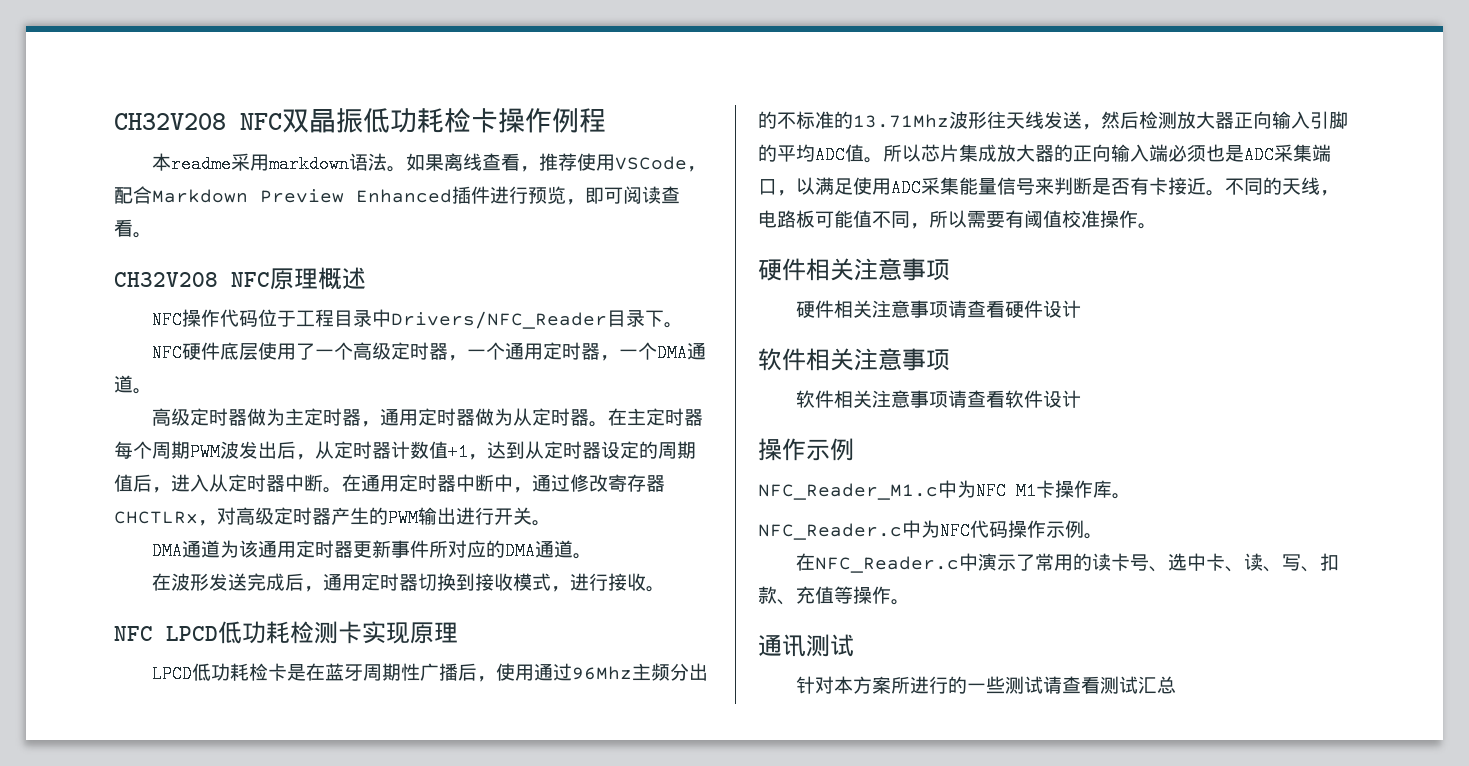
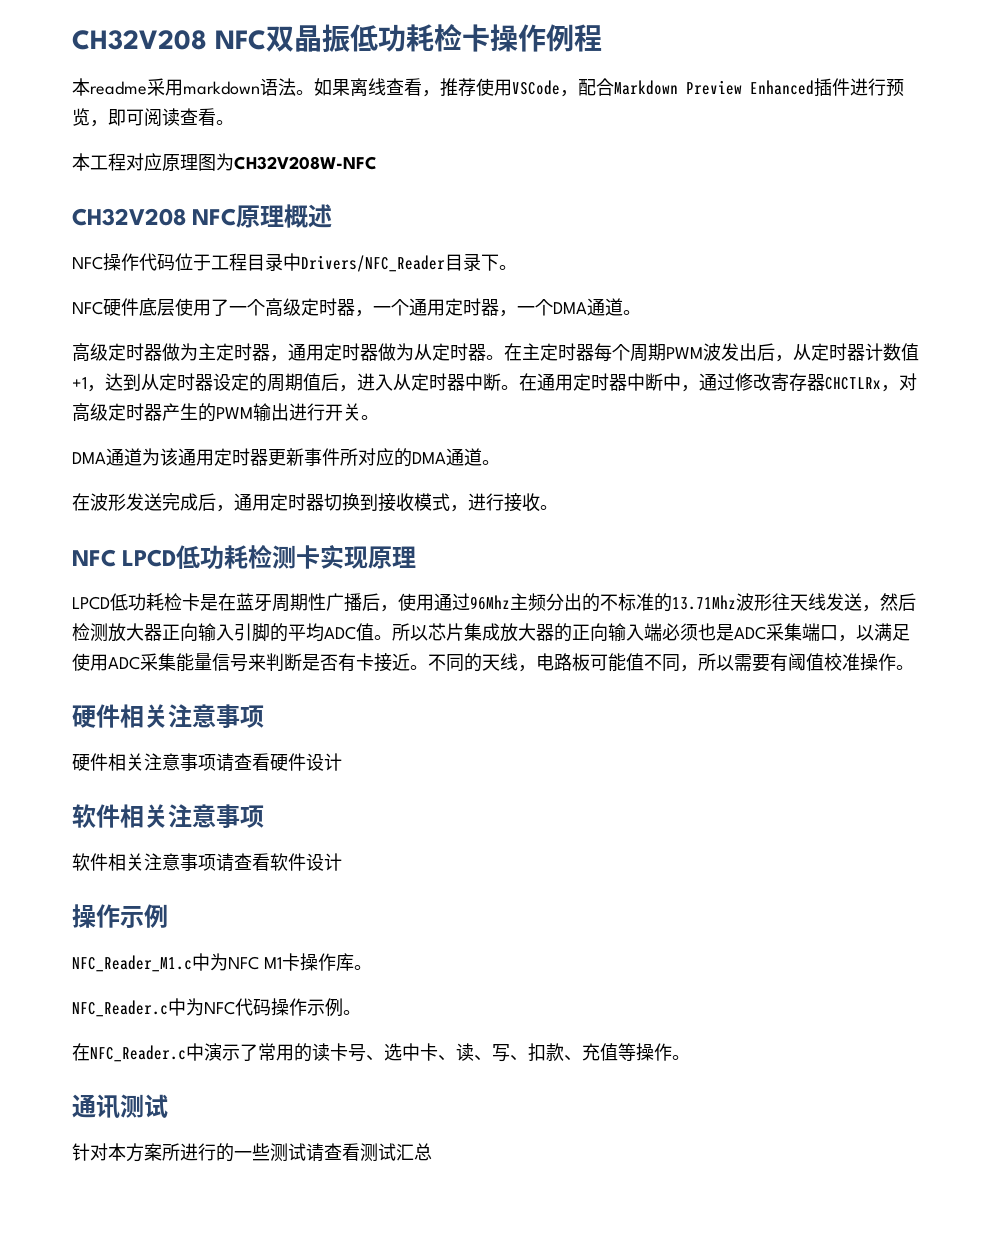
(152, 235) none -> [72,153,377,171] // 本工程对应原理图为CH32V208W-NFC

